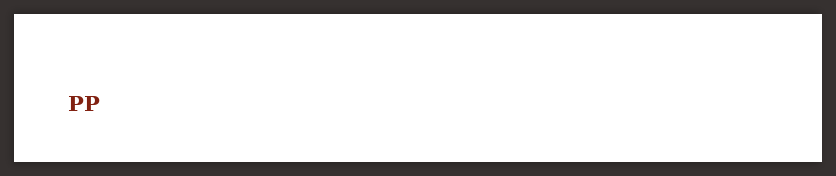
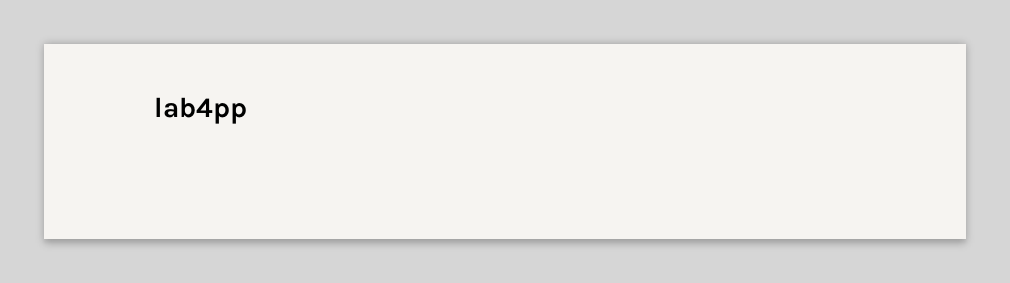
[68,96,100,111] PP -> [154,97,247,124] lab4pp

